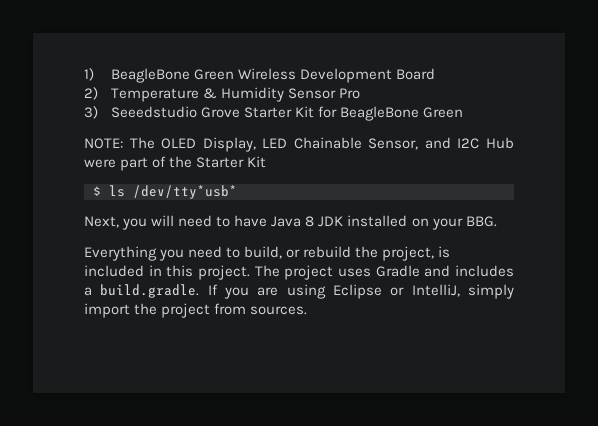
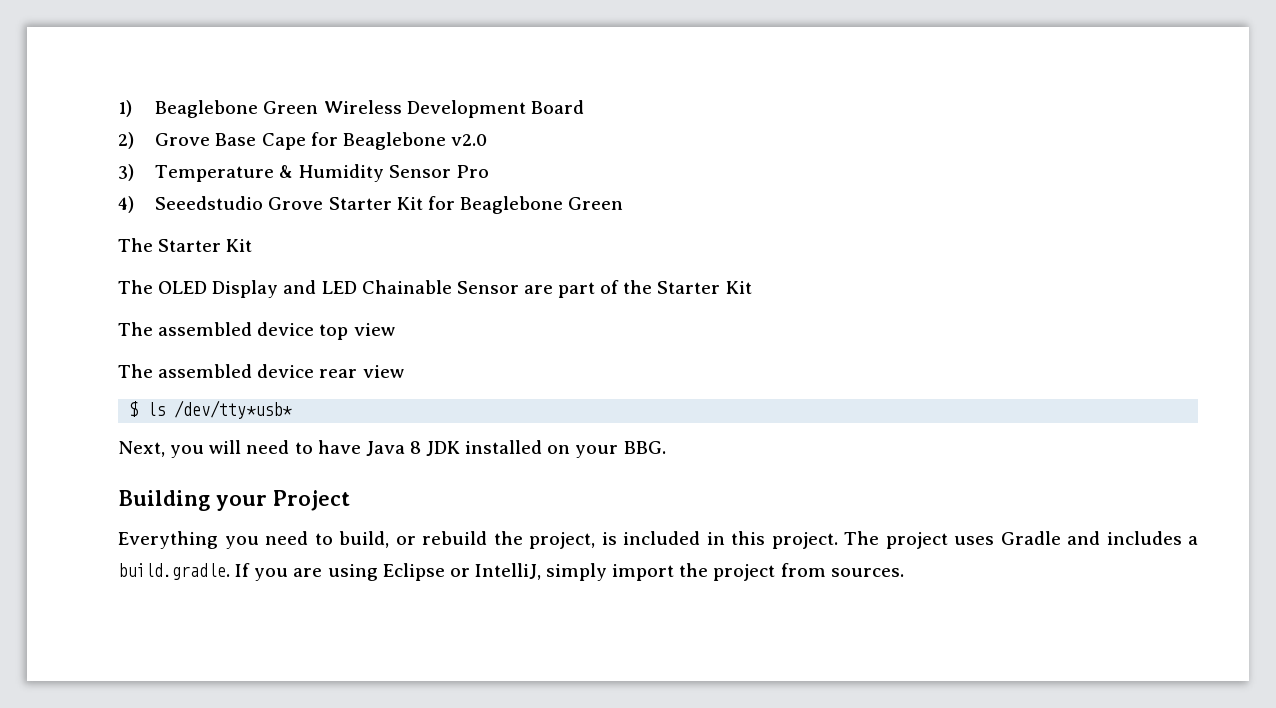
[110,68,190,83] BeagleBone -> [155,100,259,118] Beaglebone
(98, 93) none -> [155,132,488,150] [118,164,134,181] Grove Base Cape for Beaglebone v2.0 // 3)
[84,106,98,119] 3) -> [118,196,134,213] 4)
[339,106,419,121] BeagleBone -> [460,196,564,214] Beaglebone
[84,137,514,152] [84,159,116,168] NOTE: The OLED Display, LED Chainable Sensor, and I2C Hub were -> [118,238,253,252] [118,280,553,298] The Starter Kit // The OLED Display and LED Chainable Sensor are
(267, 162) none -> [118,322,395,340] [118,364,404,378] // The assembled device top view // The assembled device rear view
(497, 221) none -> [118,490,350,511] // Building your Project

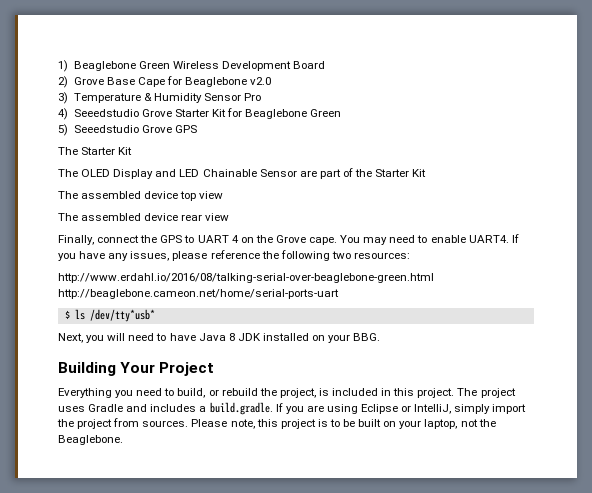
(624, 203) none -> [58,124,197,136] // 5) Seeedstudio Grove GPS
(404, 371) none -> [58,234,519,245] [58,250,410,261] [58,273,434,283] [58,289,339,299] // Finally, connect the GPS to UART 4 on the Grove cape. You may need to enable UART4. If you have any issues, please reference the following two resources: // http://www.erdahl.io/2016/08/talking-serial-over-beaglebone-green.html http://beaglebone.cameon.net/home/serial-ports-uart
[216,495,267,511] your -> [120,362,156,373] Your
(904, 572) none -> [191,419,496,429] [58,435,123,445] Please note, this project is to be built on your laptop, not the Beaglebone.

